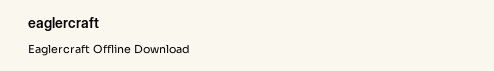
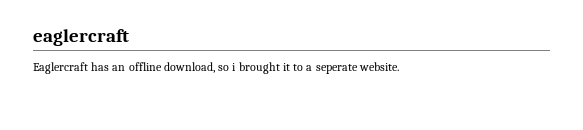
[93,44,190,54] Offline Download -> [91,62,399,74] has an offline download, so i brought it to a seperate website.

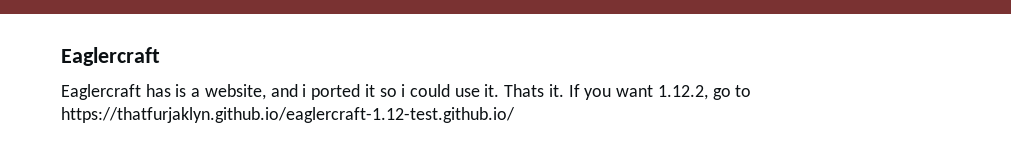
[33,29,129,46] eaglercraft -> [61,47,160,66] Eaglercraft
[112,62,399,74] an offline download, so i brought it to a seperate website. -> [175,84,752,100] [61,107,515,123] is a website, and i ported it so i could use it. Thats it. If you want 1.12.2, go to https://thatfurjaklyn.github.io/eaglercraft-1.12-test.github.io/

